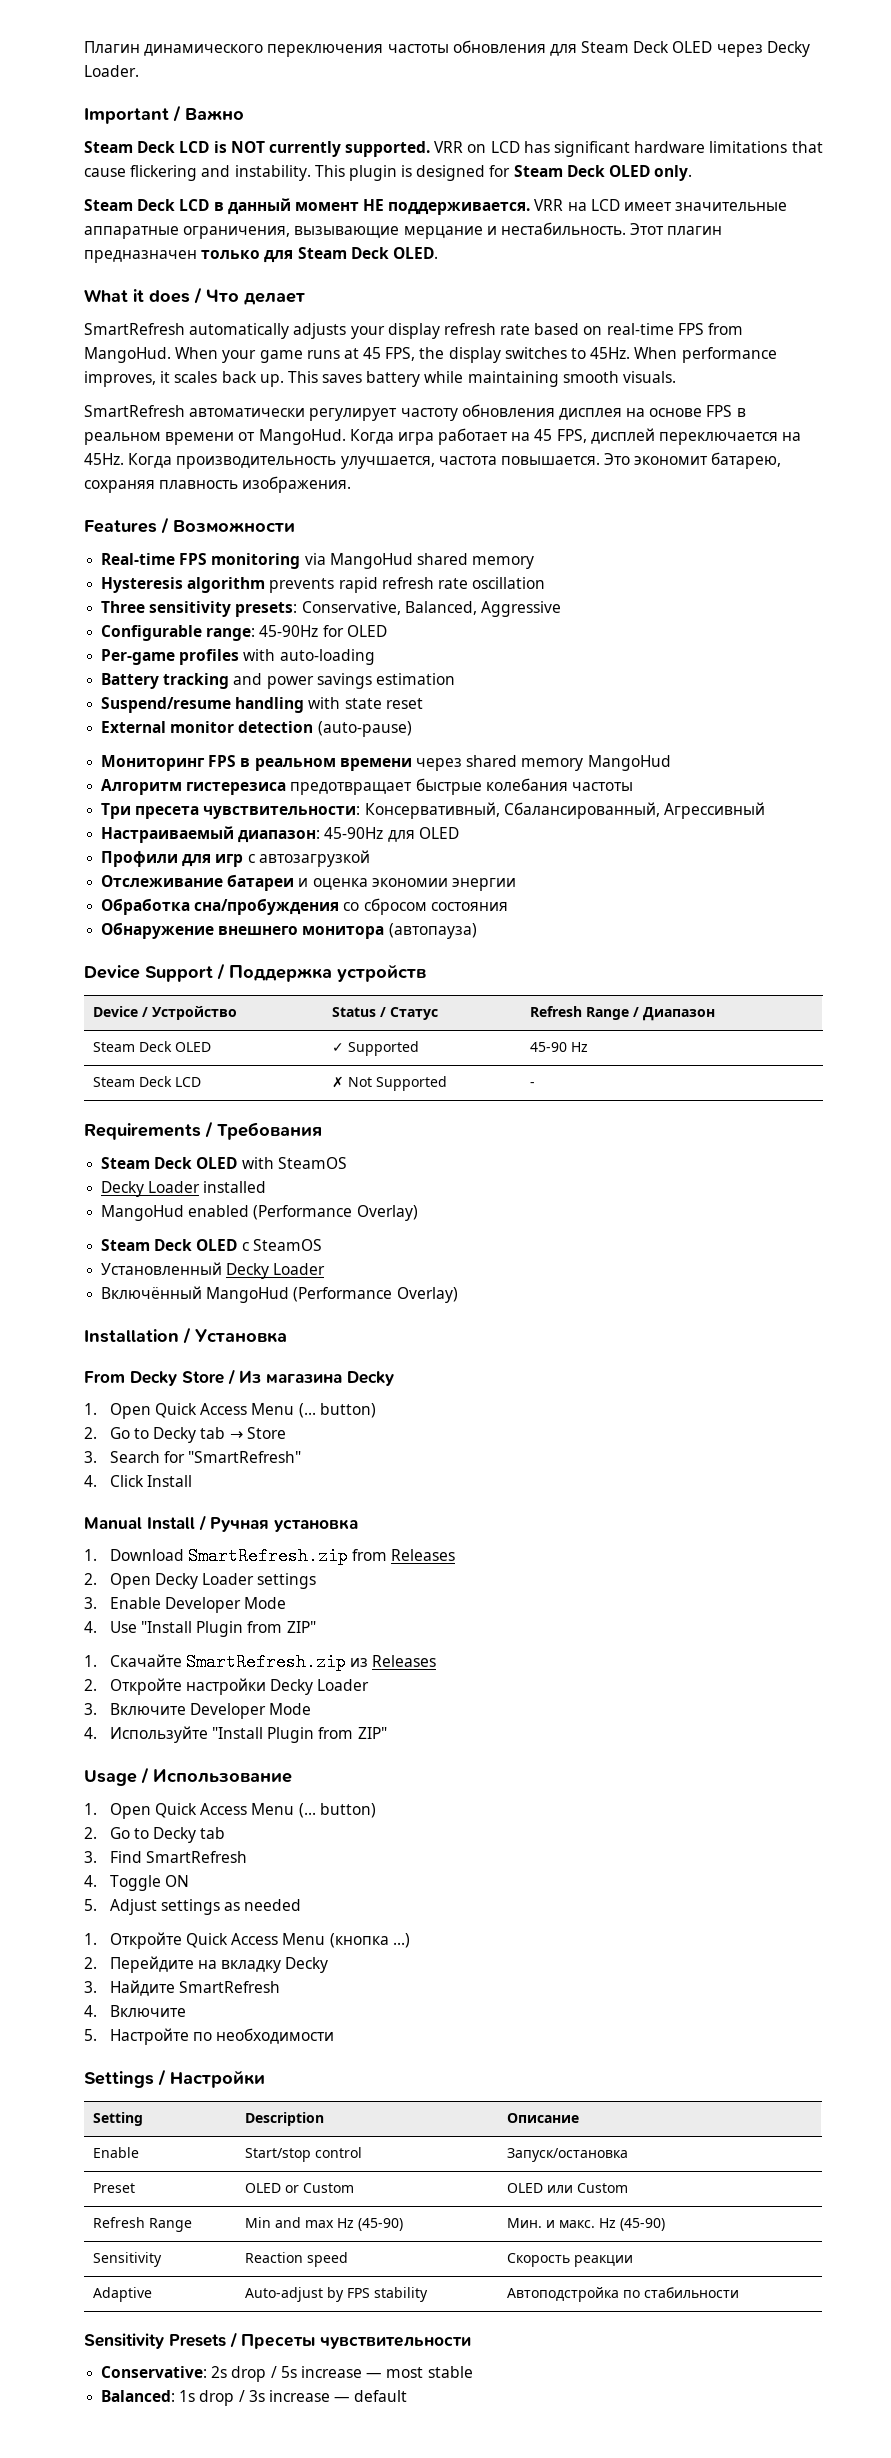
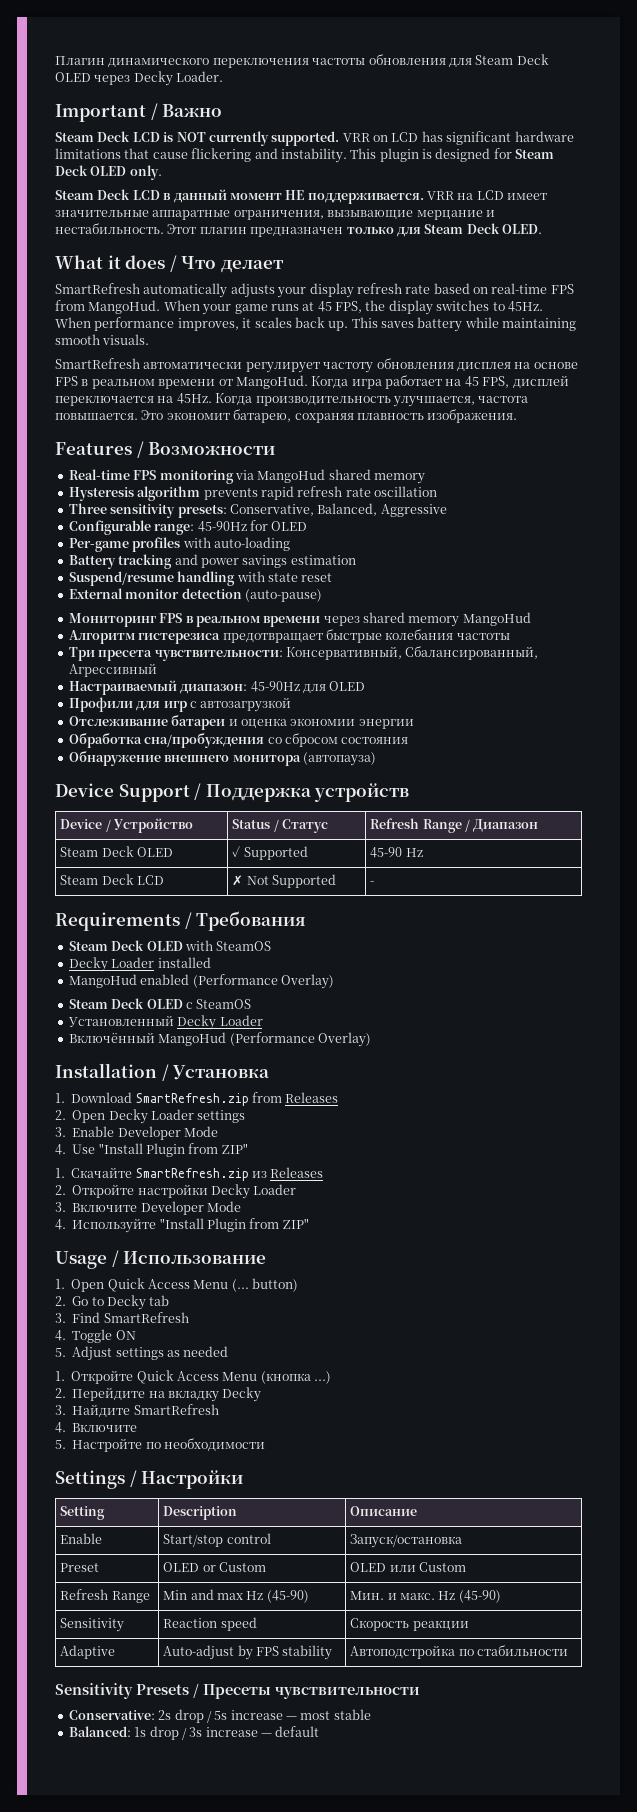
[84,1369,394,1386] [84,1403,376,1419] [84,1427,286,1443] [84,1451,302,1463] [84,1475,193,1487] [84,1515,358,1532] // From Decky Store / Из магазина Decky // 1. Open Quick Access Menu (... button) // 2. Go to Decky tab → Store // 3. Search for "SmartRefresh" // 4. Click Install // Manual Install / Ручная установка -> (270, 1072) none

